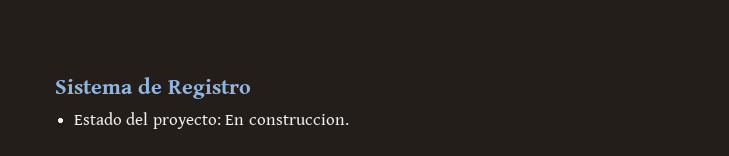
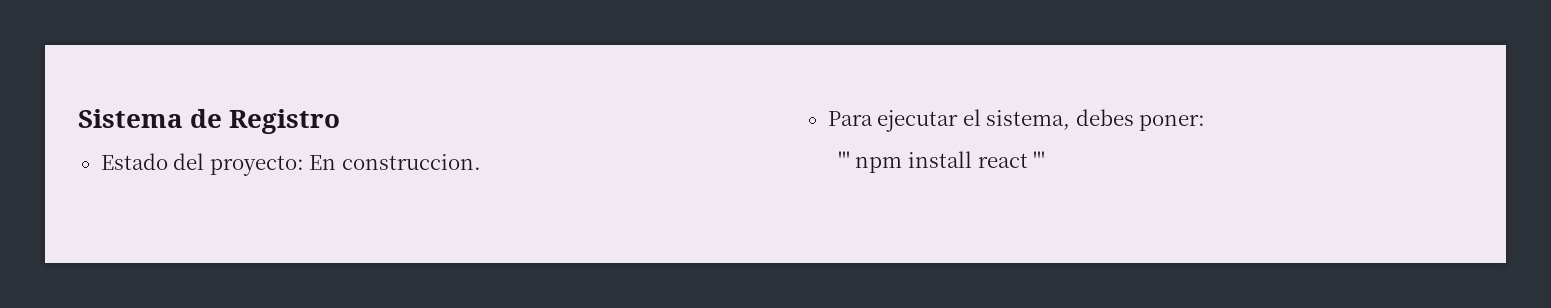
(350, 119) none -> [827,109,1206,132] [837,151,1046,173] // Para ejecutar el sistema, debes poner: // ''' npm install react '''

